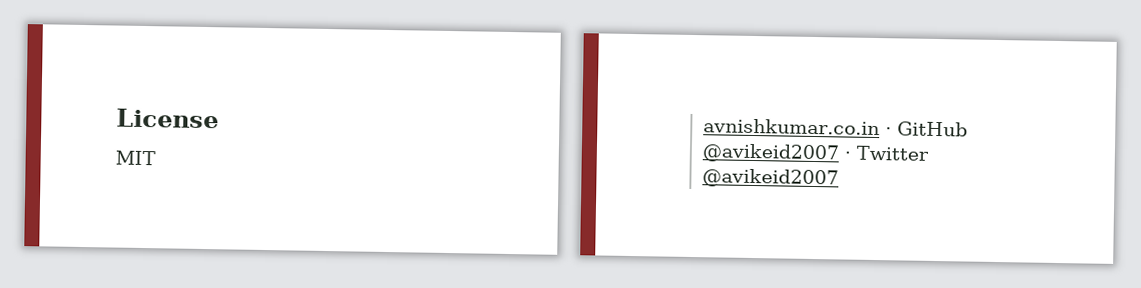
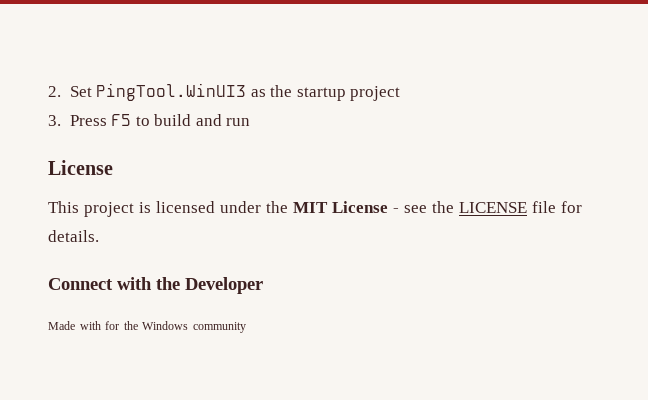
[116,108,219,129] [115,150,156,166] [702,118,968,137] [701,143,930,164] [701,168,839,189] License // MIT // avnishkumar.co.in · GitHub @avikeid2007 · Twitter @avikeid2007 -> [48,83,401,101] [48,114,251,126] [48,160,113,175] [48,201,582,217] [48,230,99,242] [48,277,263,294] [48,321,246,333] 2. Set PingTool.WinUI3 as the startup project // 3. Press F5 to build and run // License // This project is licensed under the MIT License - see the LICENSE file for details. // Connect with the Developer // Made with for the Windows community

